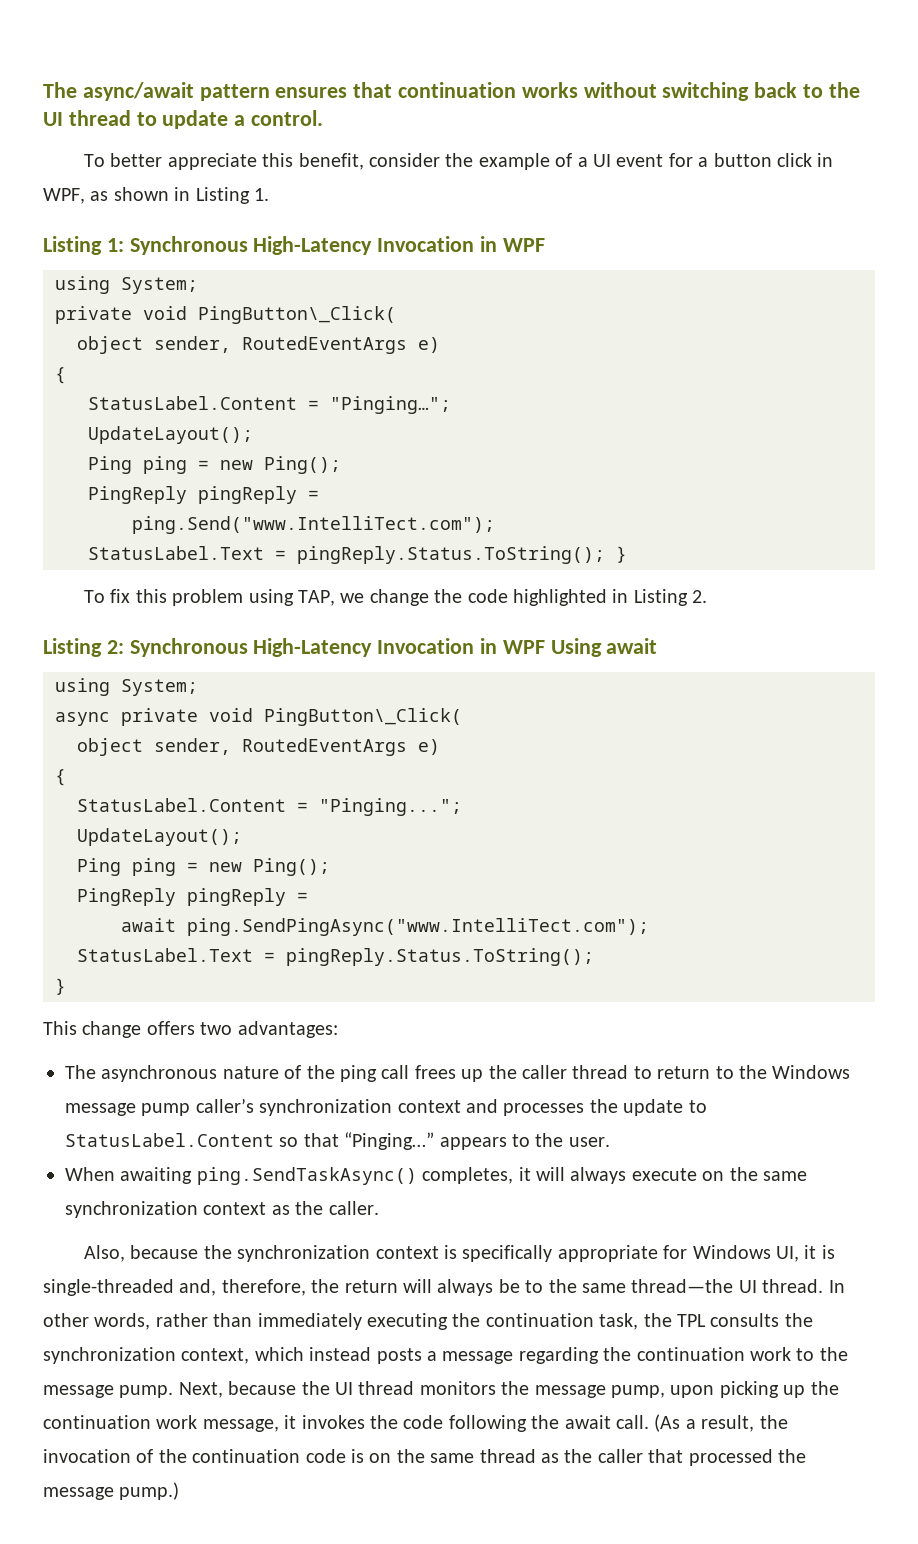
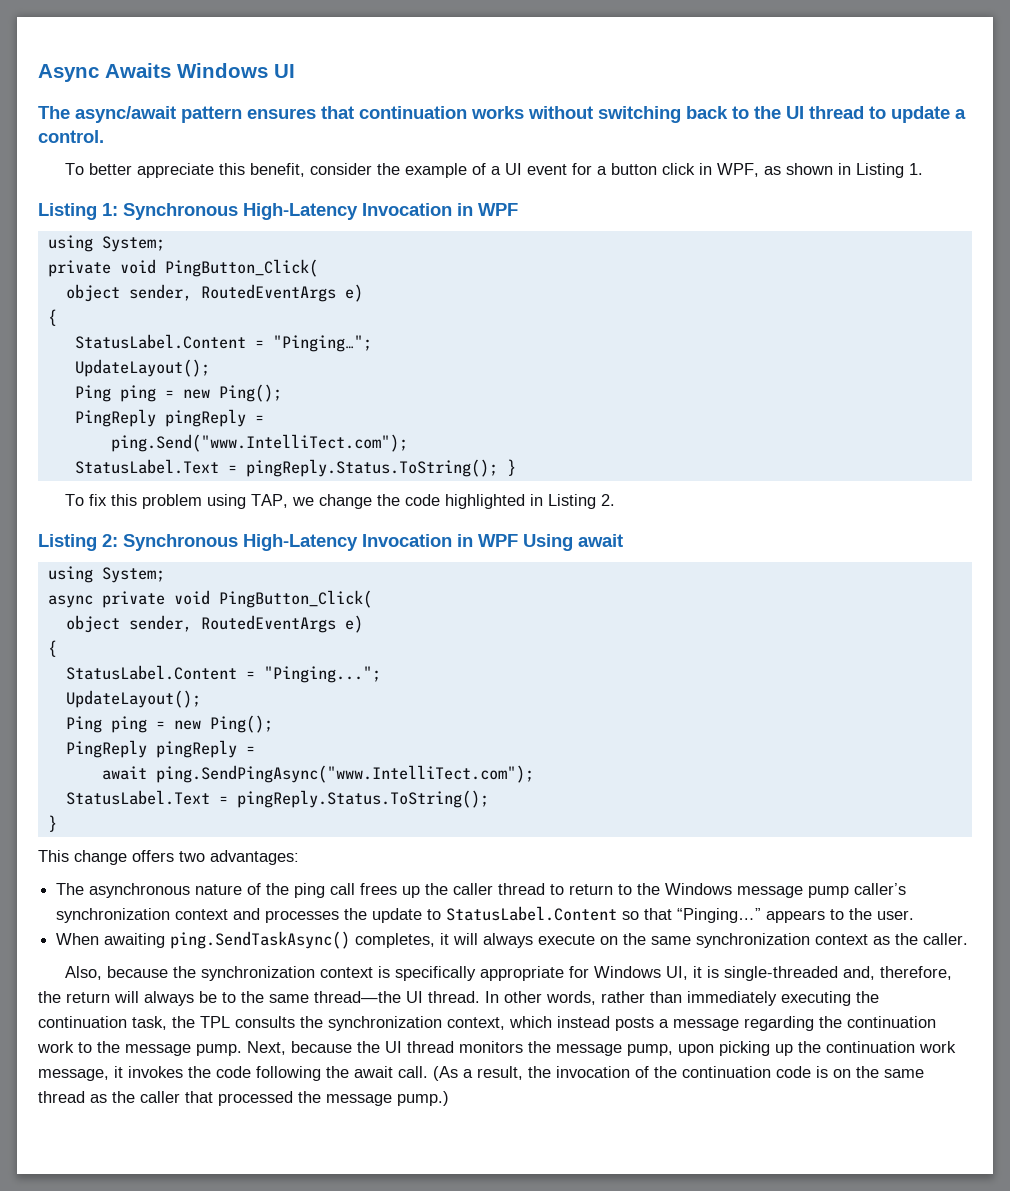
(43, 90) none -> [38,63,295,82] Async Awaits Windows UI //
[198,306,396,324] PingButton\_Click( -> [164,259,318,277] PingButton_Click(
[264,708,462,726] PingButton\_Click( -> [218,590,372,608] PingButton_Click(

